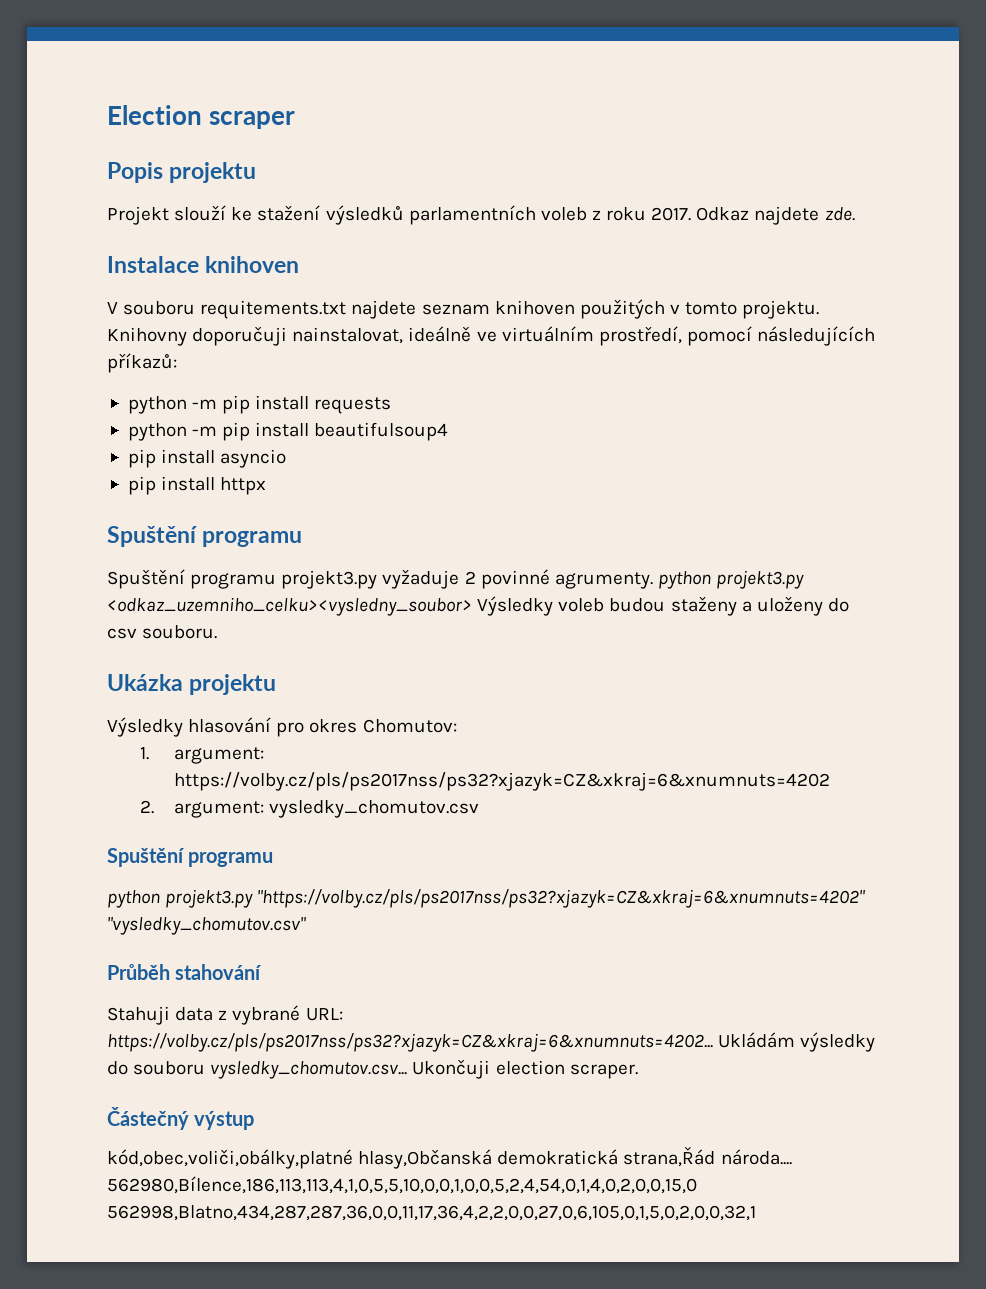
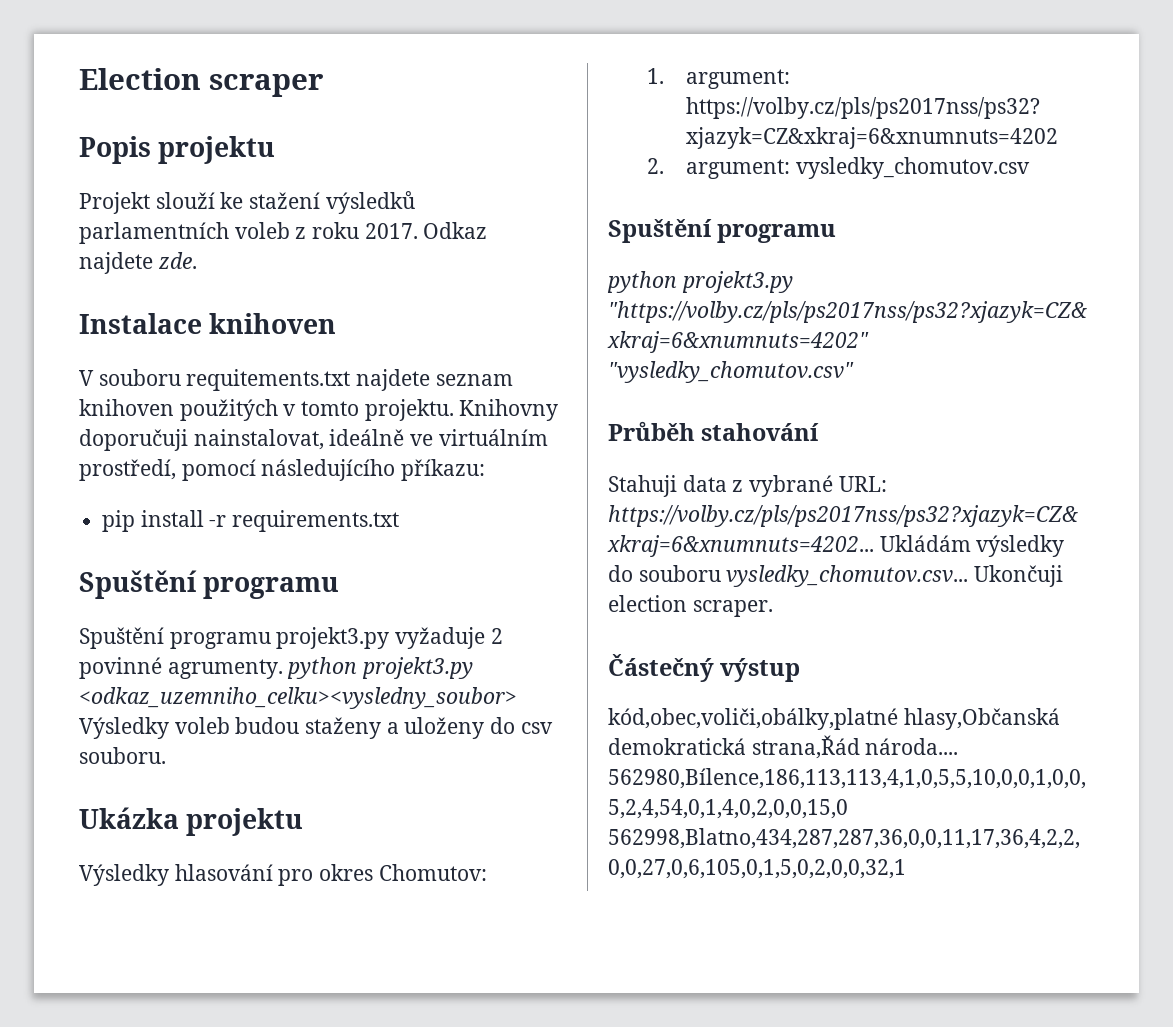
[757,326,876,346] [107,353,177,373] [127,395,392,414] [127,422,449,441] [127,449,287,468] [127,476,267,495] následujících příkazů: // python -m pip install requests // python -m pip install beautifulsoup4 // pip install asyncio // pip install httpx -> [261,459,486,481] [102,510,400,532] následujícího příkazu: // pip install -r requirements.txt

